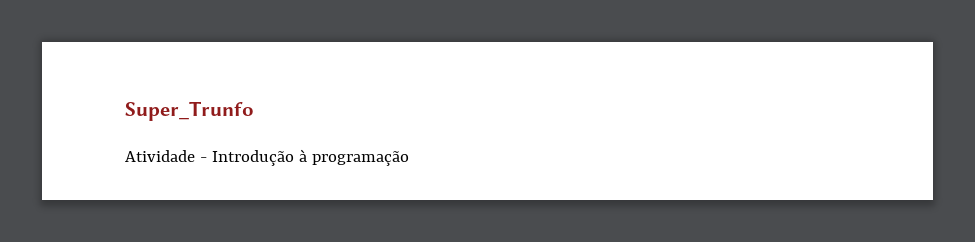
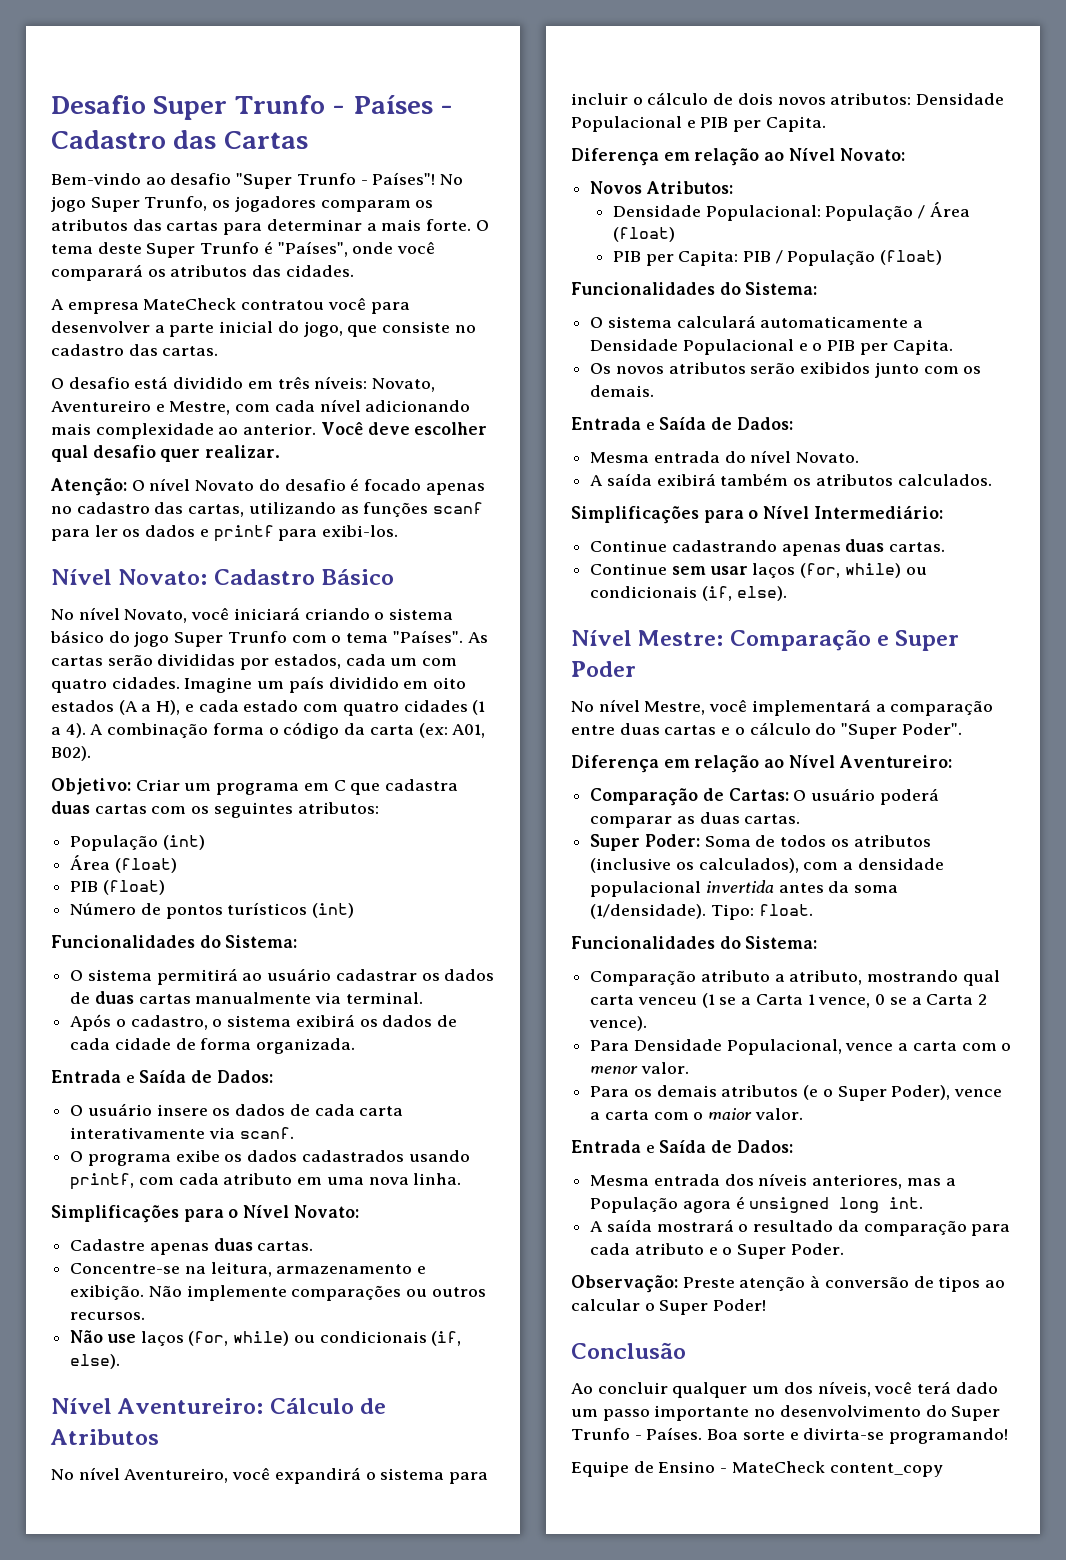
[125,101,254,121] [125,149,409,166] Super_Trunfo // Atividade - Introdução à programação -> [51,95,454,120] [51,130,308,149] [51,172,464,189] [51,196,434,212] [51,219,489,235] [51,241,436,258] [51,264,354,281] [51,297,410,314] [51,321,476,337] [51,344,219,356] [51,376,436,392] [51,399,471,415] [51,421,488,439] [51,445,281,462] [50,478,485,496] [51,502,484,517] [51,525,399,542] [51,569,395,585] [51,607,454,623] [50,630,488,647] [51,654,458,670] [51,676,467,693] [51,700,486,716] [51,722,486,739] [51,746,91,761] [51,778,459,795] [51,801,379,818] [70,835,205,851] [70,855,177,873] [70,880,165,895] [70,902,355,919] [51,935,298,948] [70,968,495,985] [70,991,423,1004] [70,1014,458,1031] [70,1038,356,1054] [51,1070,273,1083] [70,1103,404,1116] [70,1127,294,1139] [70,1150,470,1166] [70,1173,462,1190] [51,1205,359,1223] [70,1238,314,1255] [70,1262,427,1277] [70,1285,486,1301] [70,1312,146,1320] [70,1330,462,1346] [70,1354,121,1369] [51,1398,387,1414] [50,1429,159,1445] [51,1467,489,1484] [571,92,1005,105] [571,116,826,132] [571,148,905,166] [590,181,733,194] [612,202,970,221] [612,227,675,242] [612,250,943,266] [571,282,818,295] [590,315,924,328] [590,339,953,355] [590,362,982,378] [590,385,655,397] [571,417,793,430] [590,450,860,463] [590,473,992,486] [571,505,943,524] [590,539,946,556] [590,563,927,578] [590,586,787,601] [571,629,960,651] [571,661,636,677] [571,699,994,716] [571,722,962,739] [571,755,952,773] [590,788,939,806] [590,812,801,828] [590,834,931,851] [590,858,944,873] [590,880,899,897] [590,904,813,920] [571,936,818,949] [590,970,1000,986] [590,993,987,1008] [589,1016,648,1031] [590,1039,1012,1055] [590,1062,689,1074] [590,1085,1003,1101] [590,1108,803,1120] [571,1140,793,1153] [590,1173,956,1189] [590,1196,924,1213] [590,1219,1011,1236] [590,1243,844,1259] [571,1275,1006,1293] [571,1299,767,1315] [571,1342,686,1359] [571,1381,998,1398] [571,1405,1001,1421] [571,1427,1009,1444] [571,1461,943,1477] Desafio Super Trunfo - Países - Cadastro das Cartas // Bem-vindo ao desafio "Super Trunfo - Países"! No jogo Super Trunfo, os jogadores comparam os atributos das cartas para determinar a mais forte. O tema deste Super Trunfo é "Países", onde você comparará os atributos das cidades. // A empresa MateCheck contratou você para desenvolver a parte inicial do jogo, que consiste no cadastro das cartas. // O desafio está dividido em três níveis: Novato, Aventureiro e Mestre, com cada nível adicionando mais complexidade ao anterior. Você deve escolher qual desafio quer realizar. // Atenção: O nível Novato do desafio é focado apenas no cadastro das cartas, utilizando as funções scanf para ler os dados e printf para exibi-los. // Nível Novato: Cadastro Básico // No nível Novato, você iniciará criando o sistema básico do jogo Super Trunfo com o tema "Países". As cartas serão divididas por estados, cada um com quatro cidades. Imagine um país dividido em oito estados (A a H), e cada estado com quatro cidades (1 a 4). A combinação forma o código da carta (ex: A01, B02). // Objetivo: Criar um programa em C que cadastra duas cartas com os seguintes atributos: // População (int) // Área (float) // PIB (float) // Número de pontos turísticos (int) // Funcionalidades do Sistema: // O sistema permitirá ao usuário cadastrar os dados de duas cartas manualmente via terminal. // Após o cadastro, o sistema exibirá os dados de cada cidade de forma organizada. // Entrada e Saída de Dados: // O usuário insere os dados de cada carta interativamente via scanf. // O programa exibe os dados cadastrados usando printf, com cada atributo em uma nova linha. // Simplificações para o Nível Novato: // Cadastre apenas duas cartas. // Concentre-se na leitura, armazenamento e exibição. Não implemente comparações ou outros recursos. // Não use laços (for, while) ou condicionais (if, else). // Nível Aventureiro: Cálculo de Atributos // No nível Aventureiro, você expandirá o sistema para incluir o cálculo de dois novos atributos: Densidade Populacional e PIB per Capita. // Diferença em relação ao Nível Novato: // Novos Atributos: // Densidade Populacional: População / Área (float) // PIB per Capita: PIB / População (float) // Funcionalidades do Sistema: // O sistema calculará automaticamente a Densidade Populacional e o PIB per Capita. // Os novos atributos serão exibidos junto com os demais. // Entrada e Saída de Dados: // Mesma entrada do nível Novato. // A saída exibirá também os atributos calculados. // Simplificações para o Nível Intermediário: // Continue cadastrando apenas duas cartas. // Continue sem usar laços (for, while) ou condicionais (if, else). // Nível Mestre: Comparação e Super Poder // No nível Mestre, você implementará a comparação entre duas cartas e o cálculo do "Super Poder". // Diferença em relação ao Nível Aventureiro: // Comparação de Cartas: O usuário poderá comparar as duas cartas. // Super Poder: Soma de todos os atributos (inclusive os calculados), com a densidade populacional invertida antes da soma (1/densidade). Tipo: float. // Funcionalidades do Sistema: // Comparação atributo a atributo, mostrando qual carta venceu (1 se a Carta 1 vence, 0 se a Carta 2 vence). // Para Densidade Populacional, vence a carta com o menor valor. // Para os demais atributos (e o Super Poder), vence a carta com o maior valor. // Entrada e Saída de Dados: // Mesma entrada dos níveis anteriores, mas a População agora é unsigned long int. // A saída mostrará o resultado da comparação para cada atributo e o Super Poder. // Observação: Preste atenção à conversão de tipos ao calcular o Super Poder! // Conclusão // Ao concluir qualquer um dos níveis, você terá dado um passo importante no desenvolvimento do Super Trunfo - Países. Boa sorte e divirta-se programando! // Equipe de Ensino - MateCheck content_copy

